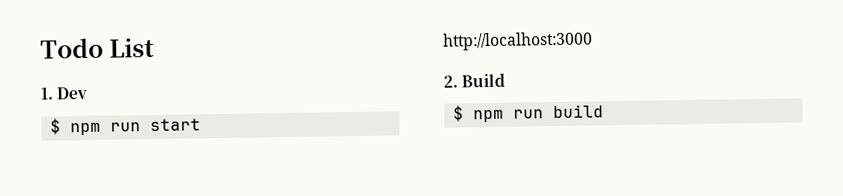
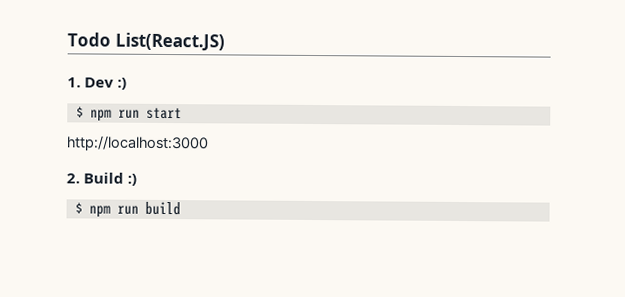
[109,37,156,58] List -> [114,32,225,52] List(React.JS)
(88, 93) none -> [117,77,128,90] :)
(506, 80) none -> [127,173,138,186] :)

